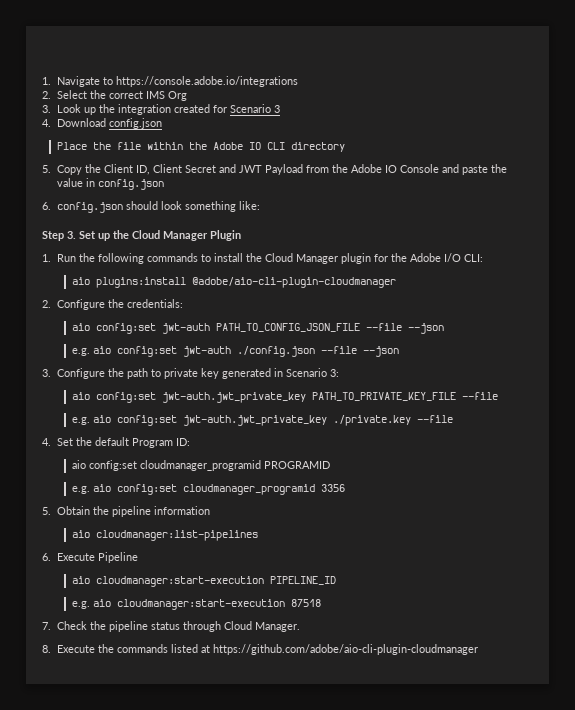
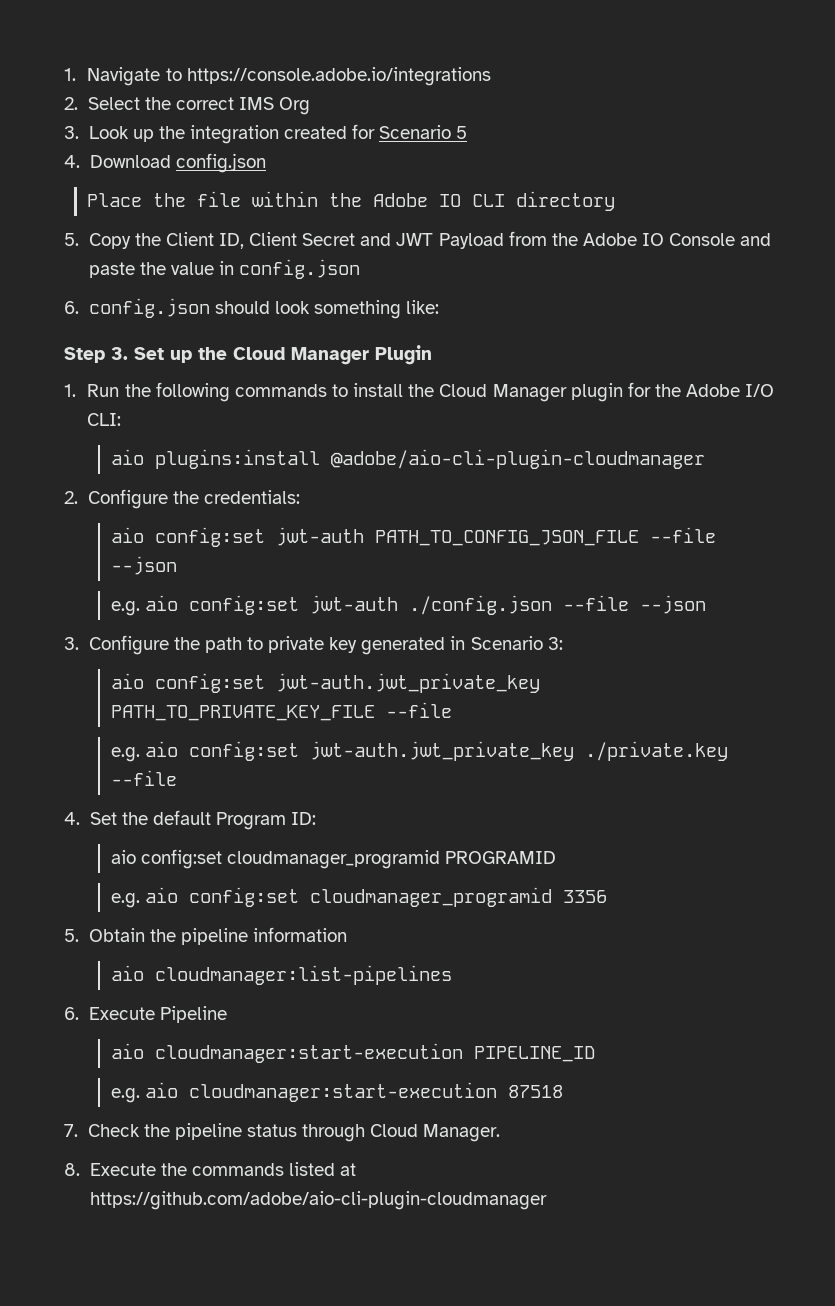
[274,105,281,113] 3 -> [456,126,468,139] 5

